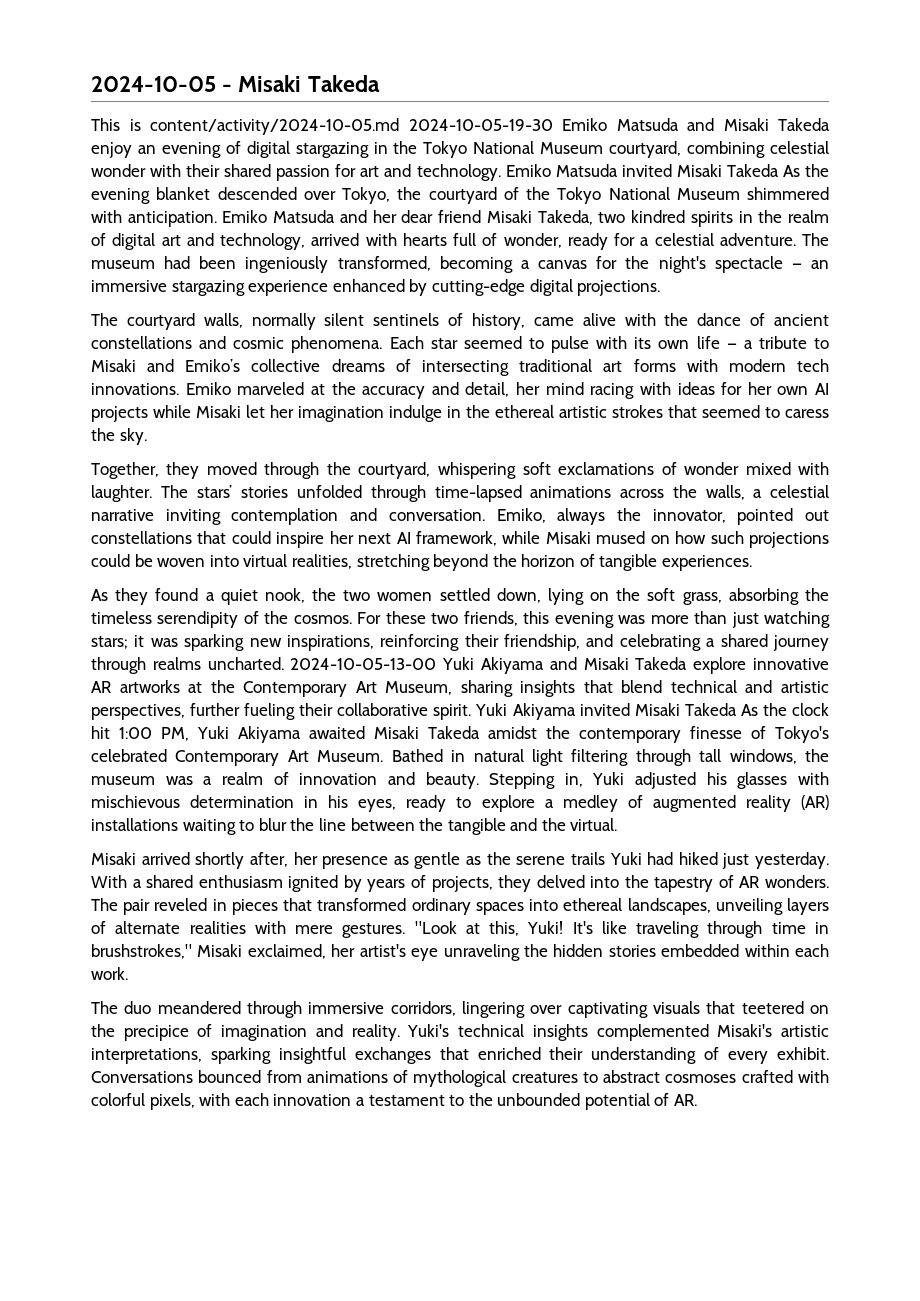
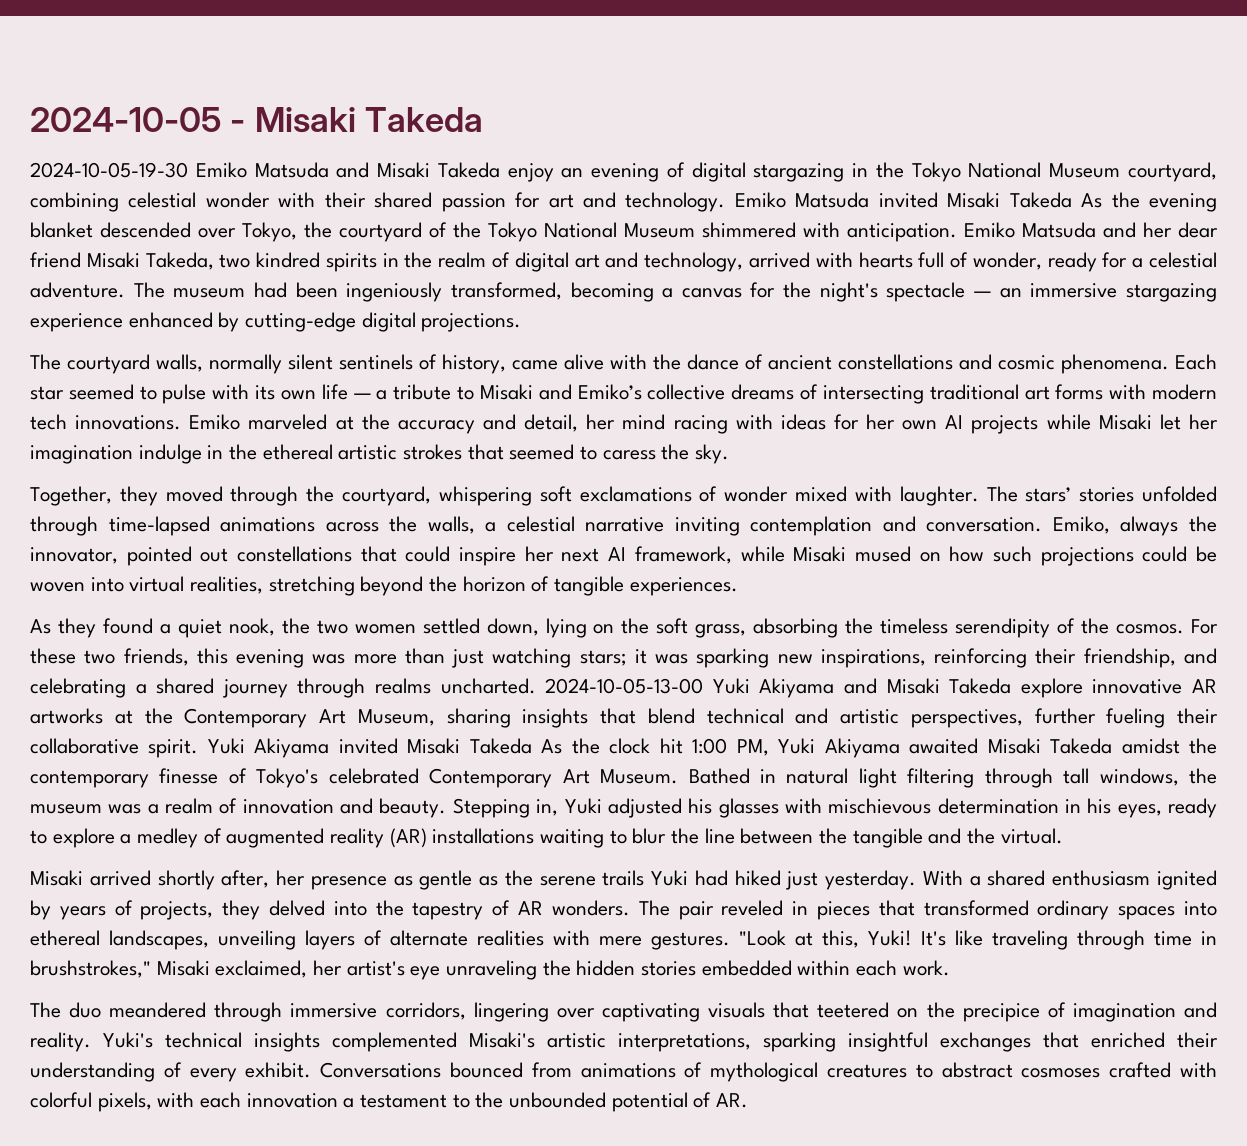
[91,118,400,135] This is content/activity/2024-10-05.md -> (483, 119) none

